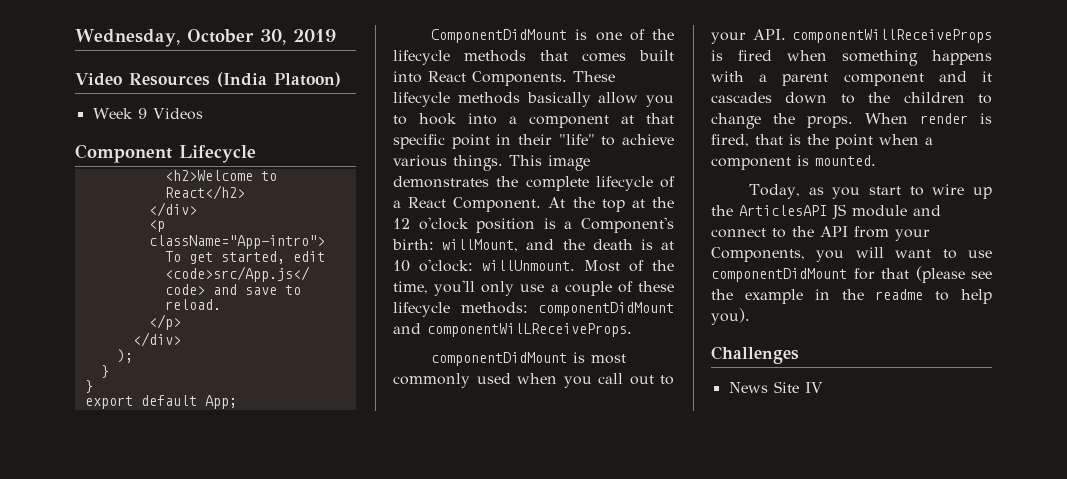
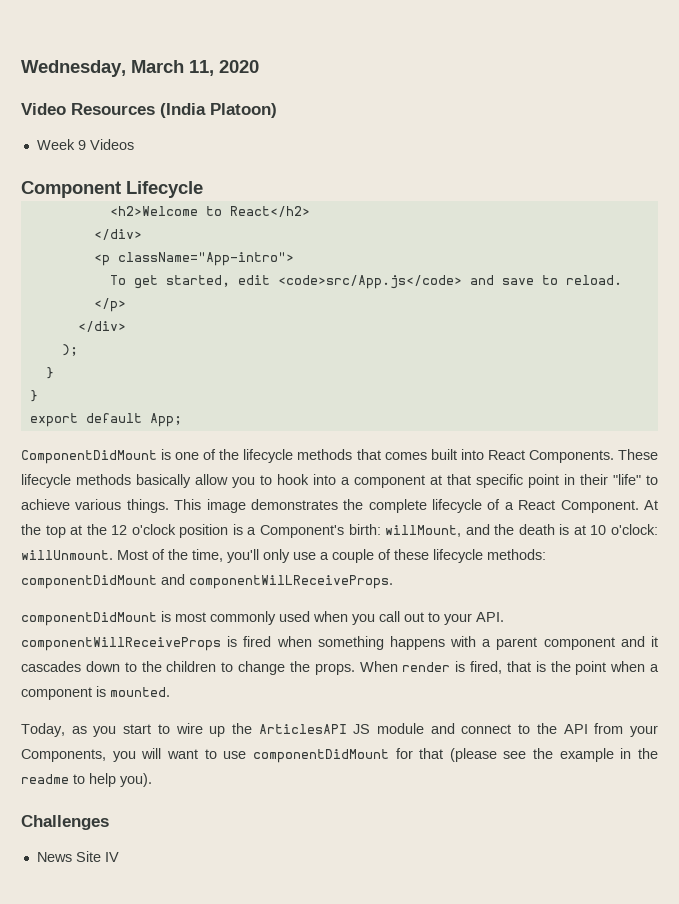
[186,29,336,45] October 30, 2019 -> [131,60,259,76] March 11, 2020

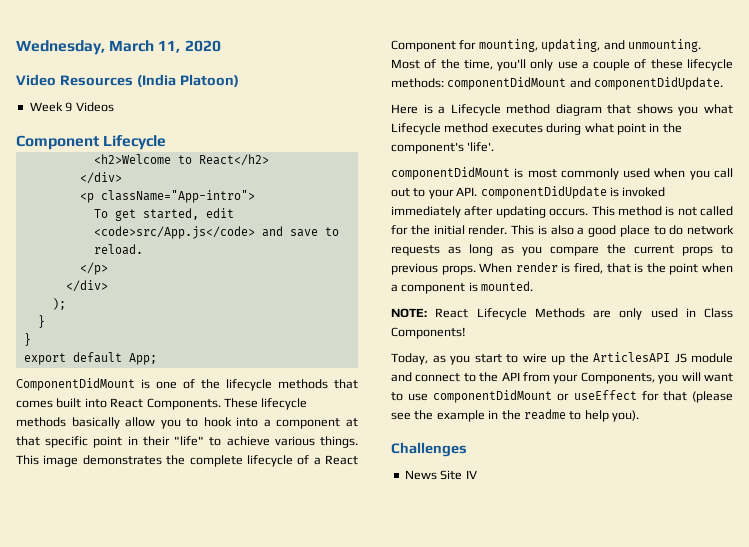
[560,500,658,513] [21,524,658,538] [21,550,113,560] Component. At the top at the 12 o'clock position is a Component's birth: willMount, and the death is at 10 o'clock: willUnmount. -> [391,39,701,52] Component for mounting, updating, and unmounting.
[189,575,393,589] componentWilLReceiveProps. -> [594,77,724,90] [391,104,733,116] [391,123,682,135] [391,142,495,154] componentDidUpdate. // Here is a Lifecycle method diagram that shows you what Lifecycle method executes during what point in the component's 'life'.
[21,636,658,651] [21,661,310,675] componentWillReceiveProps is fired when something happens with a parent component and it cascades down to the children to change the -> [480,186,666,199] [391,206,733,218] [391,225,734,237] [391,244,733,256] [391,263,438,275] componentDidUpdate is invoked immediately after updating occurs. This method is not called for the initial render. This is also a good place to do network requests as long as you compare the current props to previous
(170, 692) none -> [391,308,733,320] [391,327,466,339] // NOTE: React Lifecycle Methods are only used in Class Components!
(389, 756) none -> [557,390,637,401] or useEffect

